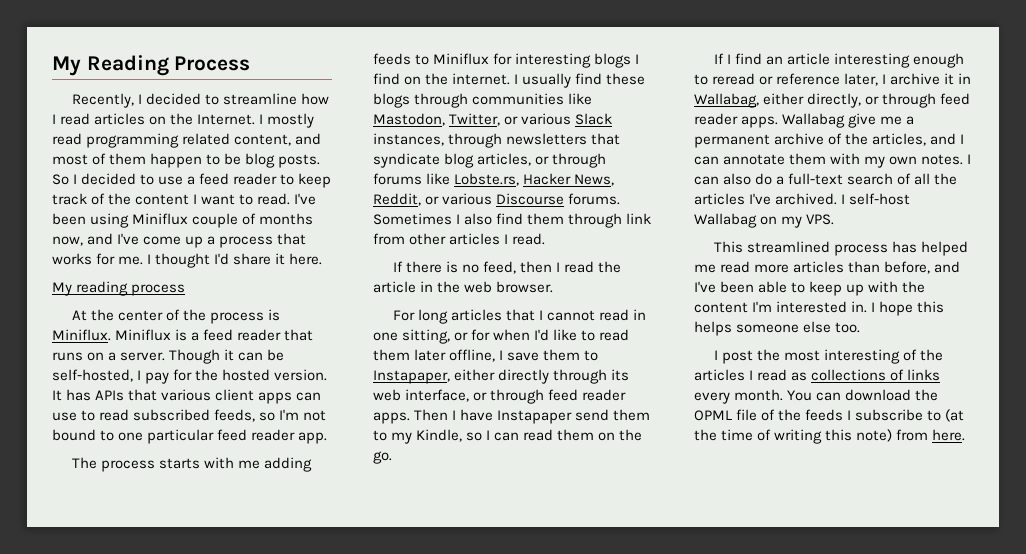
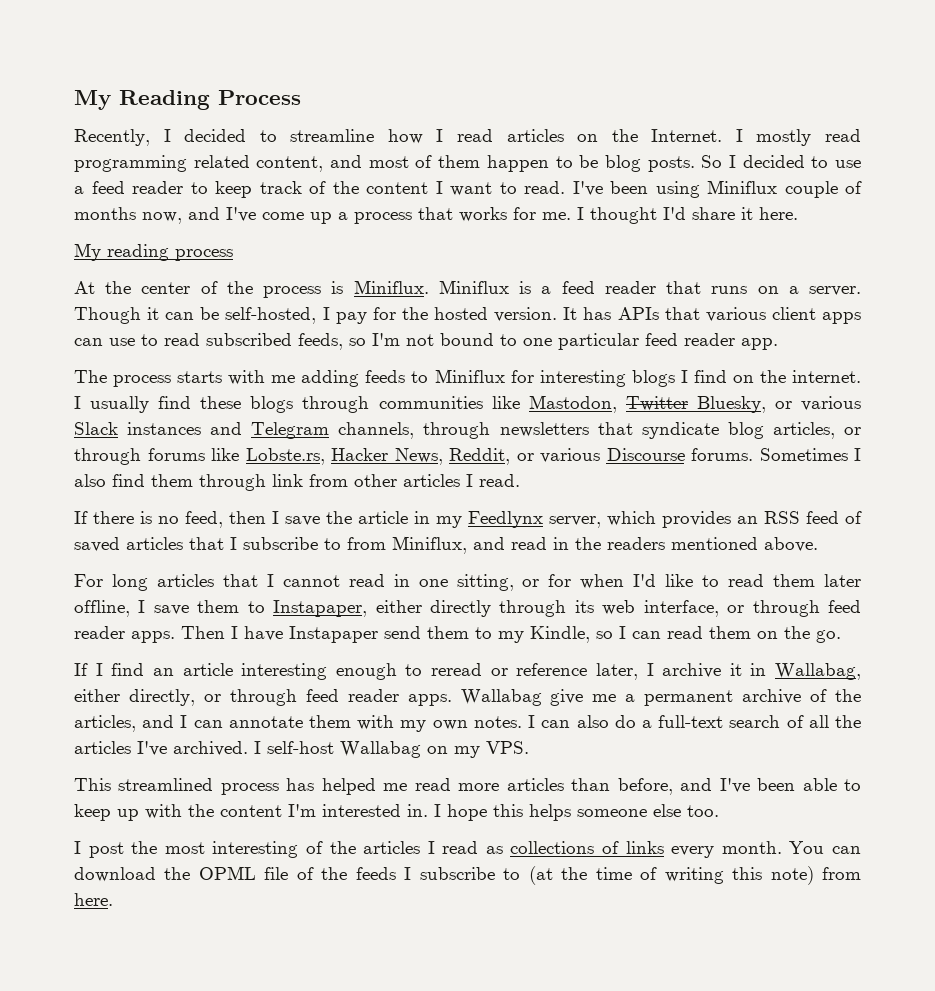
[449,113,501,126] Twitter, -> [625,396,766,413] Twitter Bluesky,
[373,133,444,146] instances, -> [127,422,415,439] instances and Telegram channels,
[564,261,595,273] read -> [285,516,320,526] save
[437,281,554,293] the web browser. -> [436,511,862,528] [74,536,818,554] my Feedlynx server, which provides an RSS feed of saved articles that I subscribe to from Miniflux, and read in the readers mentioned above.

